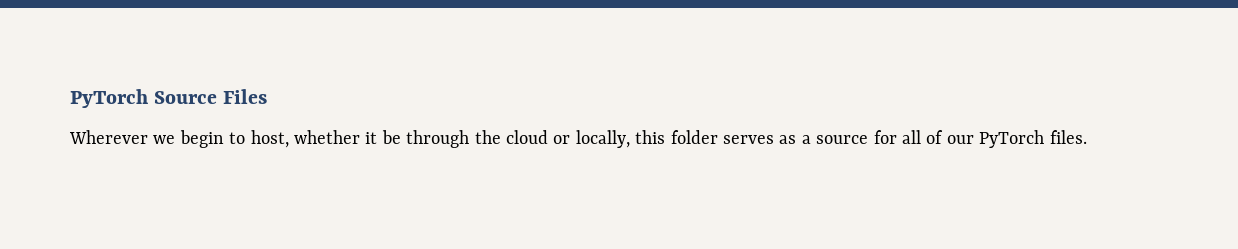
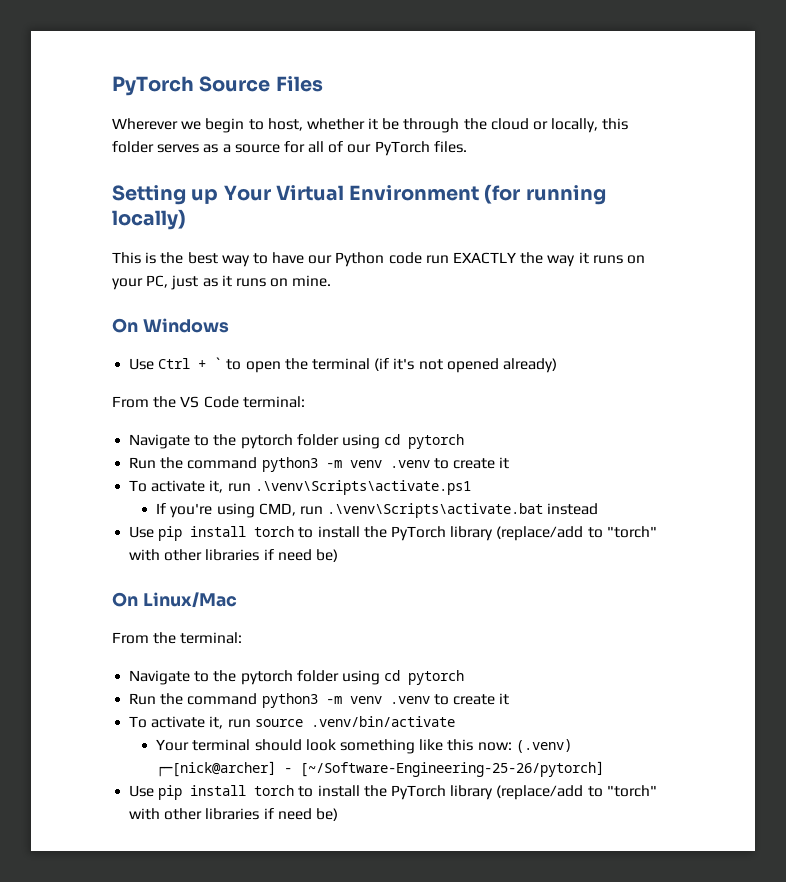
(1087, 137) none -> [112,184,606,205] [112,209,186,230] [112,252,645,267] [112,275,332,290] [112,318,229,333] [129,357,557,373] [112,396,305,408] [129,434,465,449] [129,457,510,472] [129,480,471,495] [156,503,599,518] [129,526,657,541] [129,549,338,562] [112,592,237,608] [112,632,243,644] [129,670,465,685] [129,693,510,708] [129,716,455,729] [156,739,572,754] [156,761,605,777] [129,785,657,800] [129,808,338,821] // Setting up Your Virtual Environment (for running locally) // This is the best way to have our Python code run EXACTLY the way it runs on your PC, just as it runs on mine. // On Windows // Use Ctrl + ` to open the terminal (if it's not opened already) // From the VS Code terminal: // Navigate to the pytorch folder using cd pytorch // Run the command python3 -m venv .venv to create it // To activate it, run .\venv\Scripts\activate.ps1 // If you're using CMD, run .\venv\Scripts\activate.bat instead // Use pip install torch to install the PyTorch library (replace/add to "torch" with other libraries if need be) // On Linux/Mac // From the terminal: // Navigate to the pytorch folder using cd pytorch // Run the command python3 -m venv .venv to create it // To activate it, run source .venv/bin/activate // Your terminal should look something like this now: (.venv) ┌─[nick@archer] - [~/Software-Engineering-25-26/pytorch] // Use pip install torch to install the PyTorch library (replace/add to "torch" with other libraries if need be)

